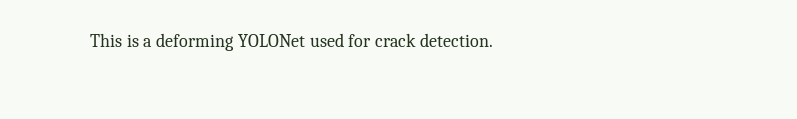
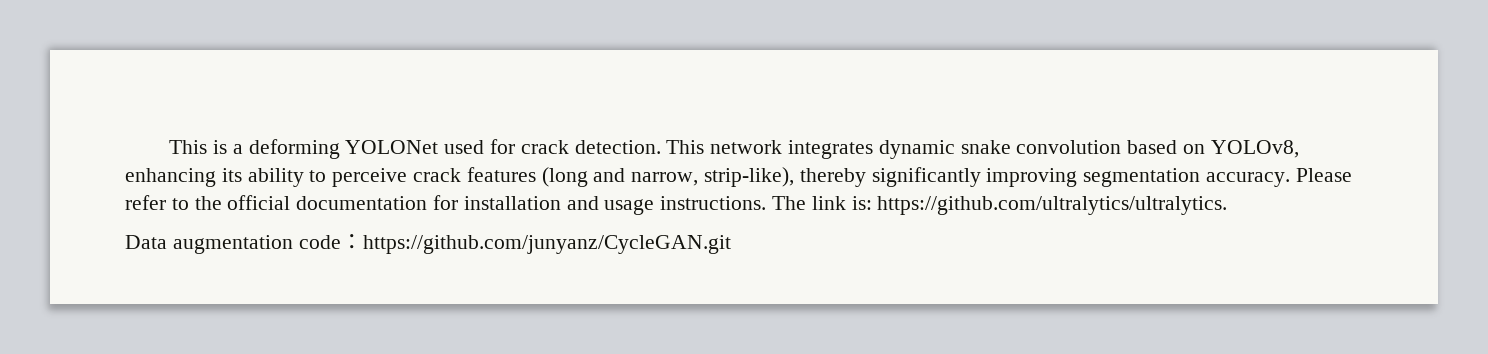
(493, 40) none -> [666,140,1299,159] [125,167,1352,187] [125,195,1228,215] [125,234,731,254] This network integrates dynamic snake convolution based on YOLOv8, enhancing its ability to perceive crack features (long and narrow, strip-like), thereby significantly improving segmentation accuracy. Please refer to the official documentation for installation and usage instructions. The link is: https://github.com/ultralytics/ultralytics. // Data augmentation code：https://github.com/junyanz/CycleGAN.git

